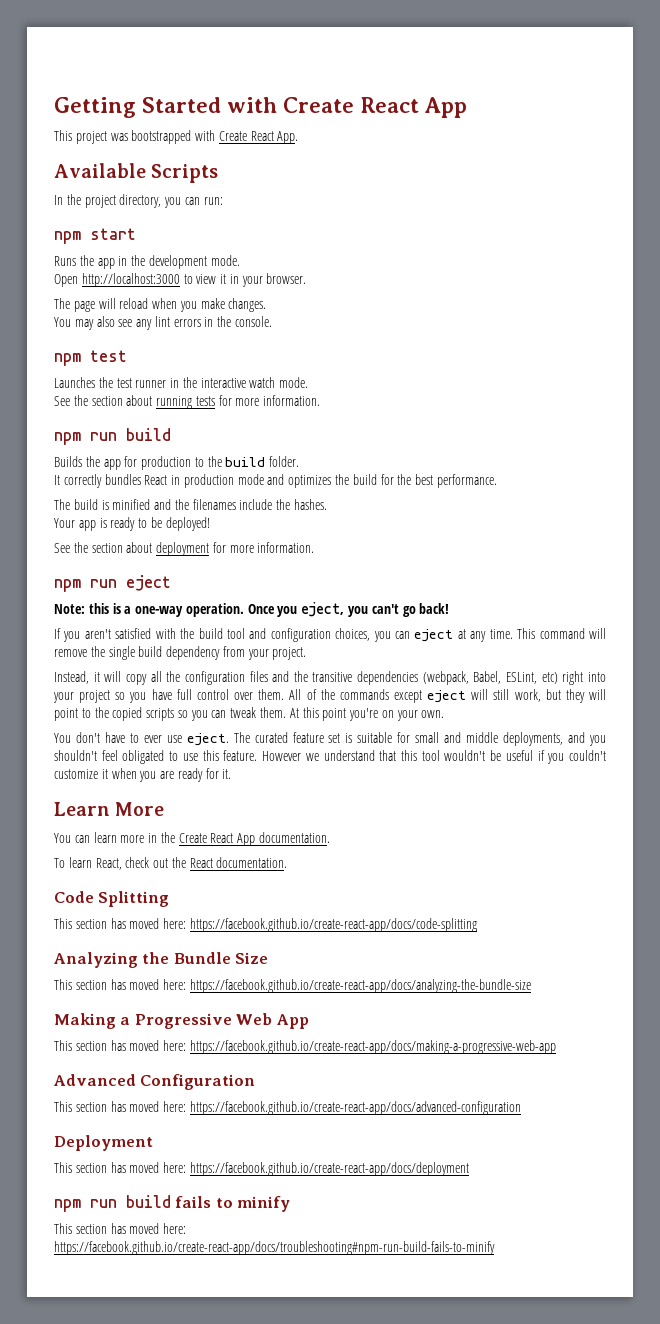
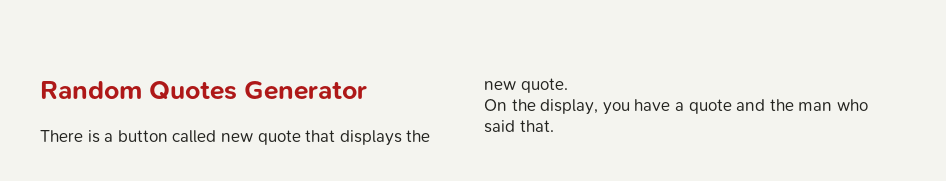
[54,97,468,118] [54,130,299,144] [54,163,219,183] [54,194,223,208] [54,228,136,244] [54,255,240,269] [54,273,307,287] [54,298,267,312] [54,316,273,330] [54,350,127,366] [54,377,309,388] [54,395,321,409] [54,428,171,445] [54,456,300,470] [54,474,497,488] [54,499,328,510] [54,517,210,531] [54,542,315,556] [54,575,171,592] [54,602,450,617] [54,628,607,642] [54,646,307,660] [54,671,606,685] [53,689,606,703] [54,707,445,721] [54,732,606,746] [54,750,607,764] [54,768,232,782] [54,802,165,816] [54,832,331,846] [54,857,288,870] [54,891,170,907] [54,918,477,932] [54,952,269,968] [54,979,531,993] [54,1013,309,1029] [54,1040,556,1054] [54,1074,256,1090] [54,1101,521,1115] [54,1135,153,1151] [54,1162,469,1176] [54,1195,291,1212] [54,1223,187,1234] [54,1241,495,1255] Getting Started with Create React App // This project was bootstrapped with Create React App. // Available Scripts // In the project directory, you can run: // npm start // Runs the app in the development mode. // Open http://localhost:3000 to view it in your browser. // The page will reload when you make changes. // You may also see any lint errors in the console. // npm test // Launches the test runner in the interactive watch mode. // See the section about running tests for more information. // npm run build // Builds the app for production to the build folder. // It correctly bundles React in production mode and optimizes the build for the best performance. // The build is minified and the filenames include the hashes. // Your app is ready to be deployed! // See the section about deployment for more information. // npm run eject // Note: this is a one-way operation. Once you eject, you can't go back! // If you aren't satisfied with the build tool and configuration choices, you can eject at any time. This command will remove the single build dependency from your project. // Instead, it will copy all the configuration files and the transitive dependencies (webpack, Babel, ESLint, etc) right into your project so you have full control over them. All of the commands except eject will still work, but they will point to the copied scripts so you can tweak them. At this point you're on your own. // You don't have to ever use eject. The curated feature set is suitable for small and middle deployments, and you shouldn't feel obligated to use this feature. However we understand that this tool wouldn't be useful if you couldn't customize it when you are ready for it. // Learn More // You can learn more in the Create React App documentation. // To learn React, check out the React documentation. // Code Splitting // This section has moved here: https://facebook.github.io/create-react-app/docs/code-splitting // Analyzing the Bundle Size // This section has moved here: https://facebook.github.io/create-react-app/docs/analyzing-the-bundle-size // Making a Progressive Web App // This section has moved here: https://facebook.github.io/create-react-app/docs/making-a-progressive-web-app // Advanced Configuration // This section has moved here: https://facebook.github.io/create-react-app/docs/advanced-configuration // Deployment // This section has moved here: https://facebook.github.io/create-react-app/docs/deployment // npm run build fails to minify // This section has moved here: https://facebook.github.io/create-react-app/docs/troubleshooting#npm-run-build-fails-to-minify -> [40,81,368,100] [40,130,431,146] [484,78,568,93] [484,99,868,115] [484,120,554,133] Random Quotes Generator // There is a button called new quote that displays the new quote. // On the display, you have a quote and the man who said that.

